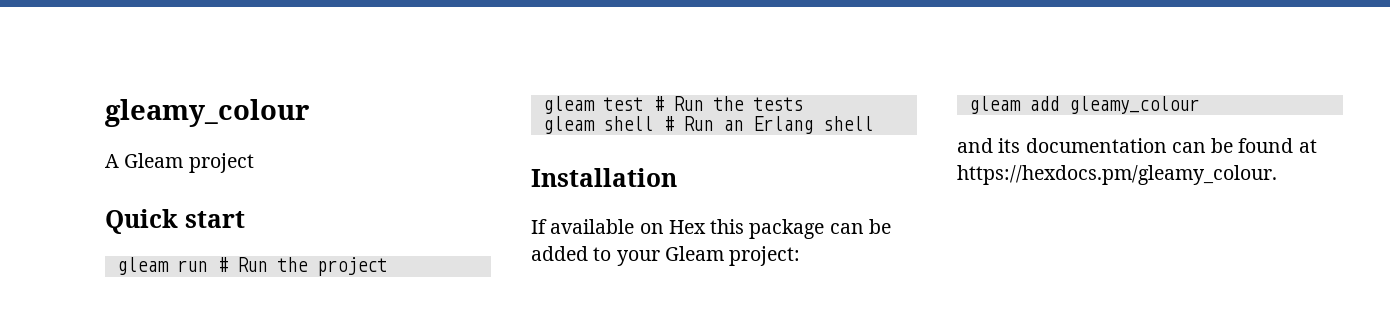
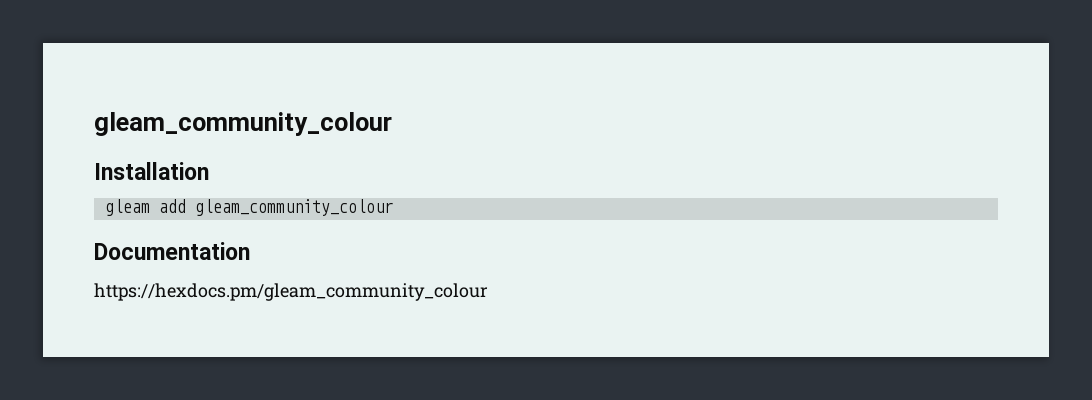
[105,99,309,127] [105,153,254,173] [105,209,245,234] [116,257,387,276] [542,96,803,114] [542,116,873,134] [531,168,677,187] [531,219,891,239] [531,246,801,266] [968,96,1199,114] [957,138,1317,153] [957,165,1277,185] gleamy_colour // A Gleam project // Quick start // gleam run # Run the project // gleam test # Run the tests // gleam shell # Run an Erlang shell // Installation // If available on Hex this package can be added to your Gleam project: // gleam add gleamy_colour // and its documentation can be found at https://hexdocs.pm/gleamy_colour. -> [94,112,392,136] [94,162,209,180] [104,199,393,216] [94,242,250,260] [94,283,488,301] gleam_community_colour // Installation // gleam add gleam_community_colour // Documentation // https://hexdocs.pm/gleam_community_colour

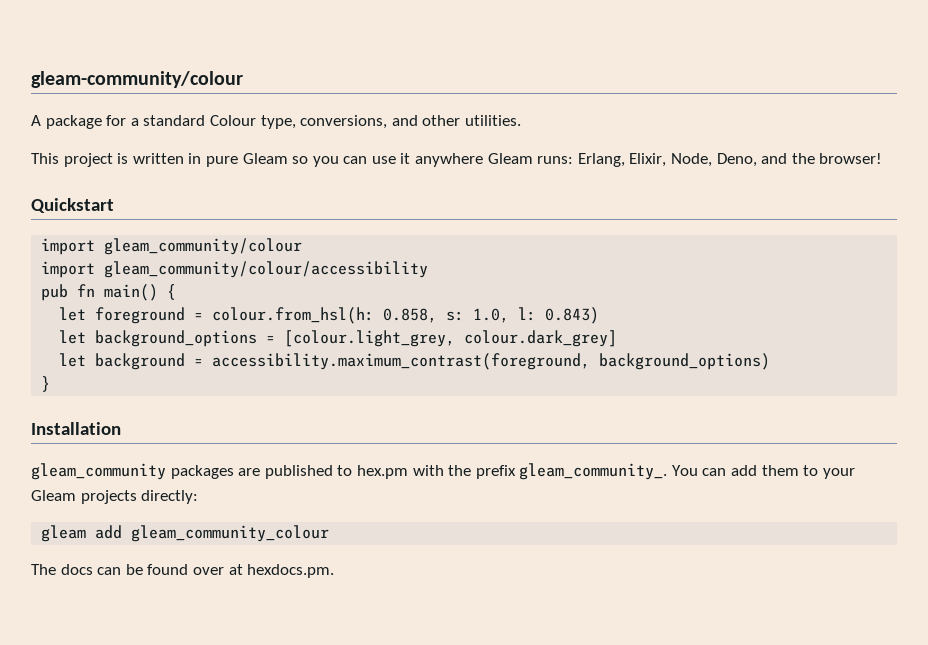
[94,112,392,136] [94,162,209,180] [104,199,393,216] [94,242,250,260] [94,283,488,301] gleam_community_colour // Installation // gleam add gleam_community_colour // Documentation // https://hexdocs.pm/gleam_community_colour -> [31,71,243,88] [31,115,521,129] [31,153,883,167] [31,198,114,213] [41,238,303,255] [41,261,429,278] [41,284,177,301] [59,307,600,324] [59,330,618,347] [59,353,771,370] [41,376,51,392] [31,422,121,435] [31,463,855,480] [31,490,199,504] [41,525,330,542] [31,564,335,578] gleam-community/colour // A package for a standard Colour type, conversions, and other utilities. // This project is written in pure Gleam so you can use it anywhere Gleam runs: Erlang, Elixir, Node, Deno, and the browser! // Quickstart // import gleam_community/colour // import gleam_community/colour/accessibility // pub fn main() { // let foreground = colour.from_hsl(h: 0.858, s: 1.0, l: 0.843) // let background_options = [colour.light_grey, colour.dark_grey] // let background = accessibility.maximum_contrast(foreground, background_options) // } // Installation // gleam_community packages are published to hex.pm with the prefix gleam_community_. You can add them to your Gleam projects directly: // gleam add gleam_community_colour // The docs can be found over at hexdocs.pm.

